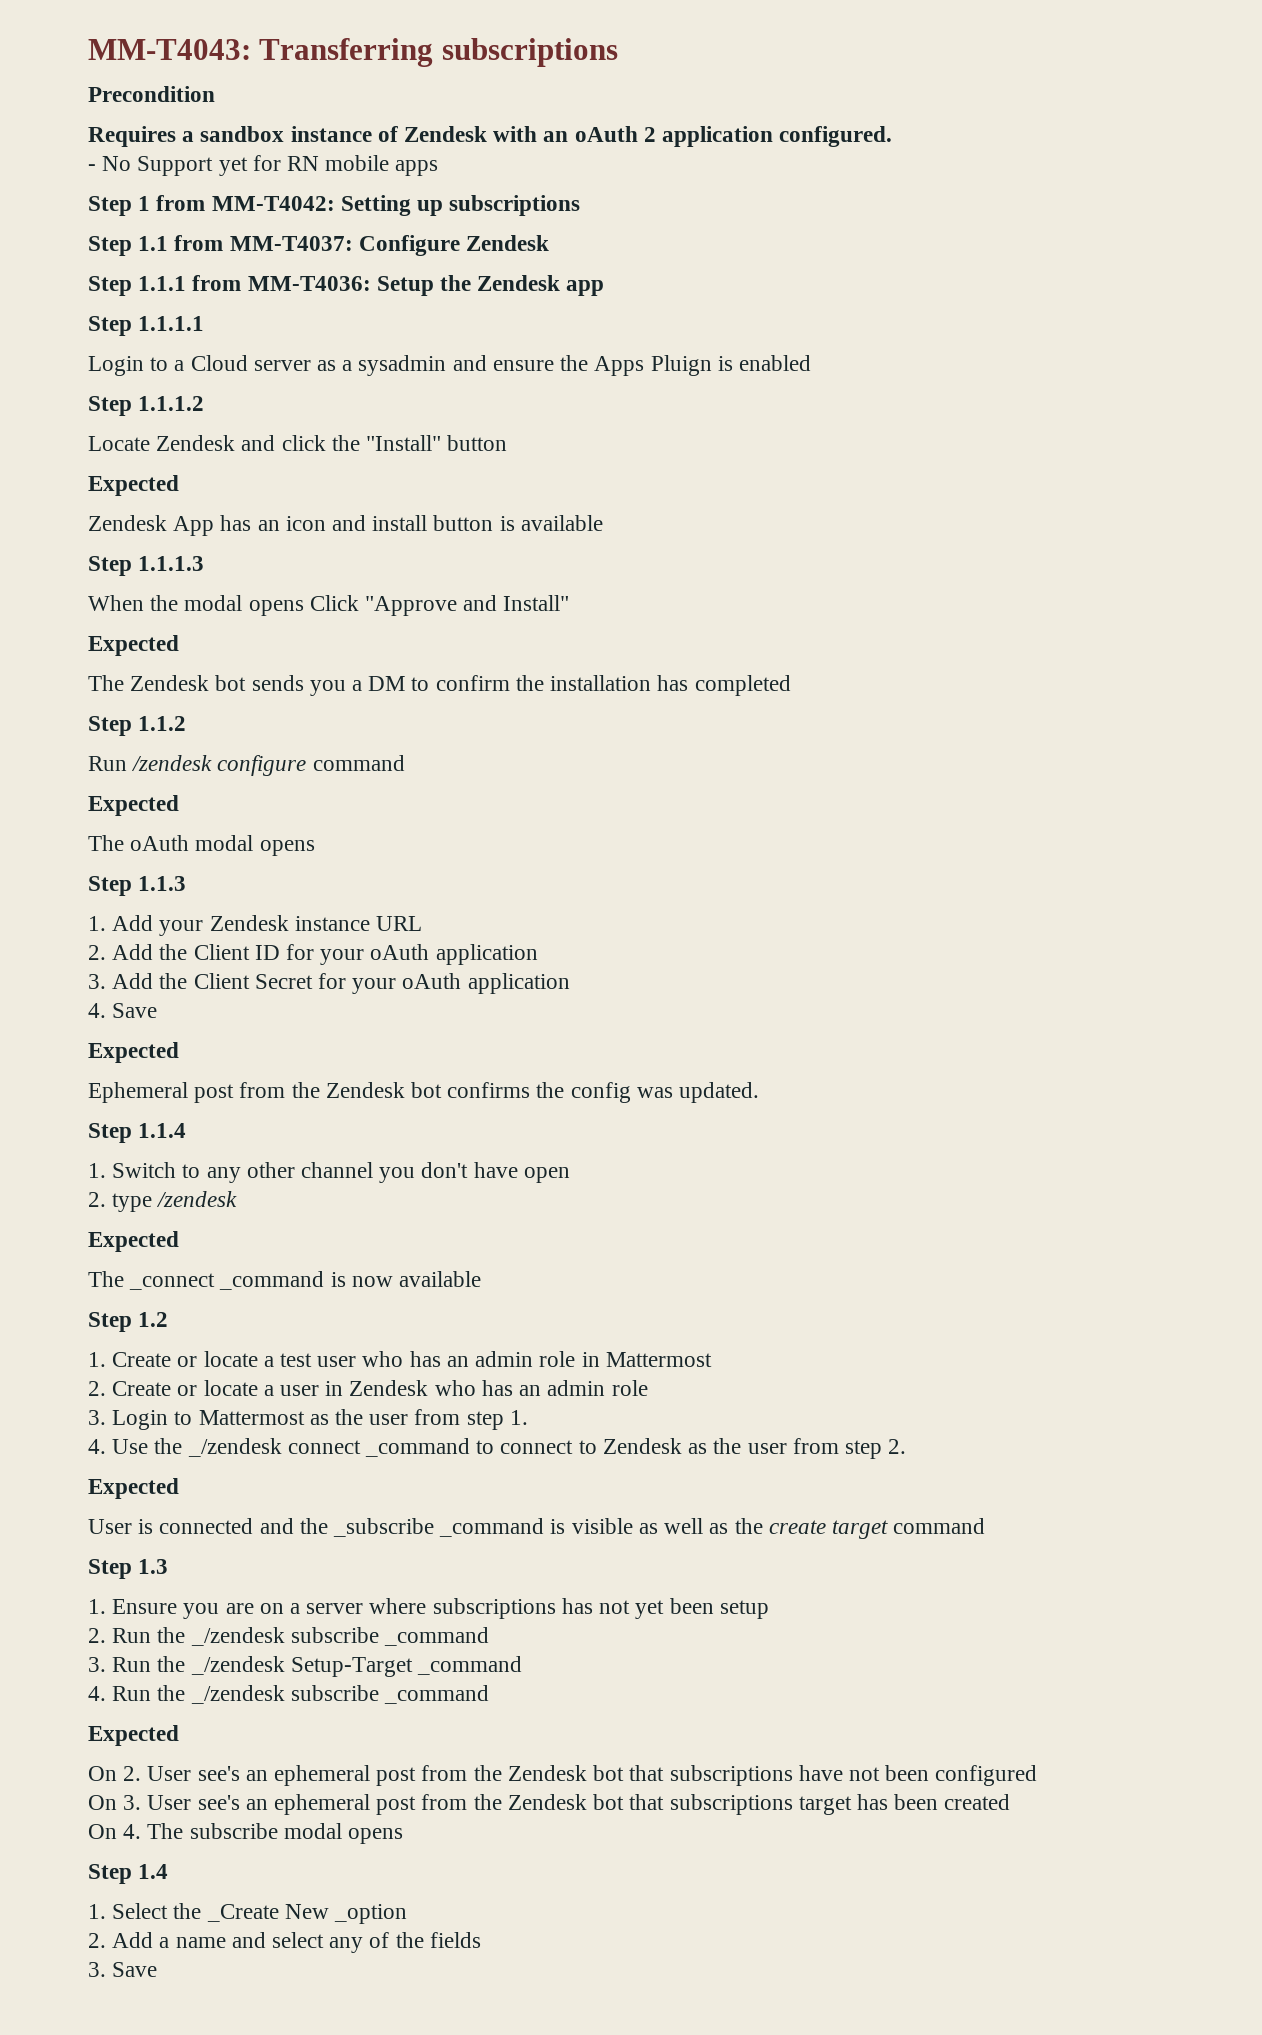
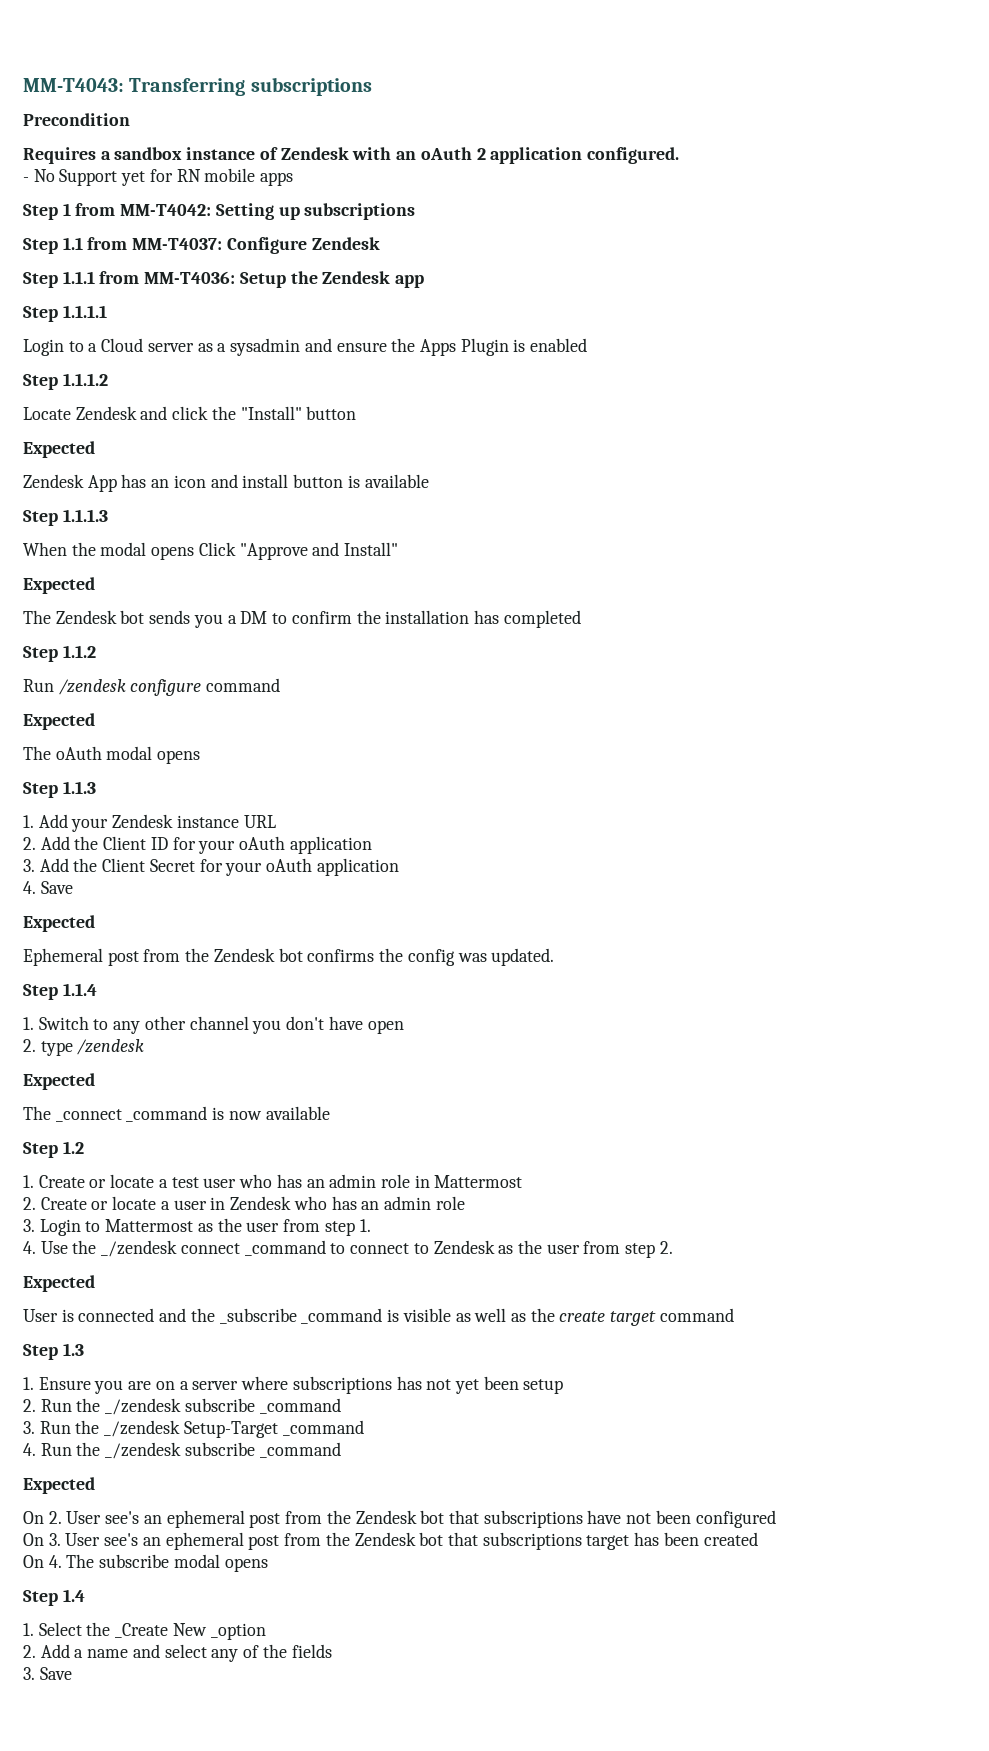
[650,355,712,376] Pluign -> [460,338,509,356] Plugin

